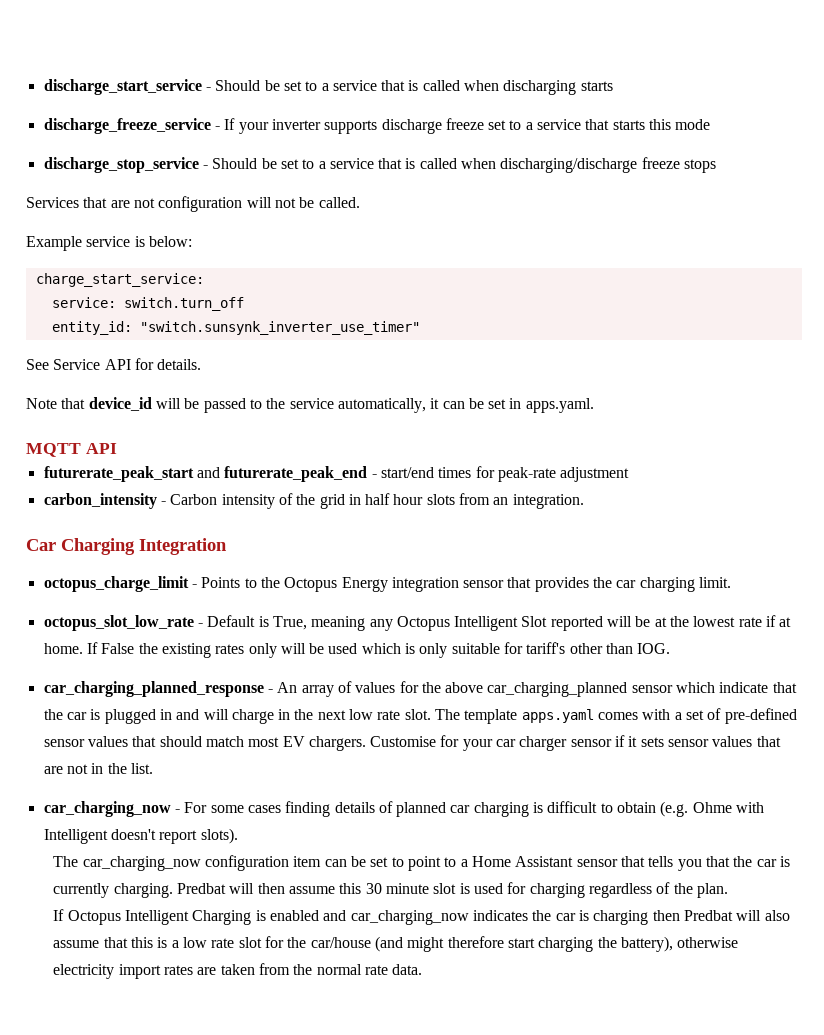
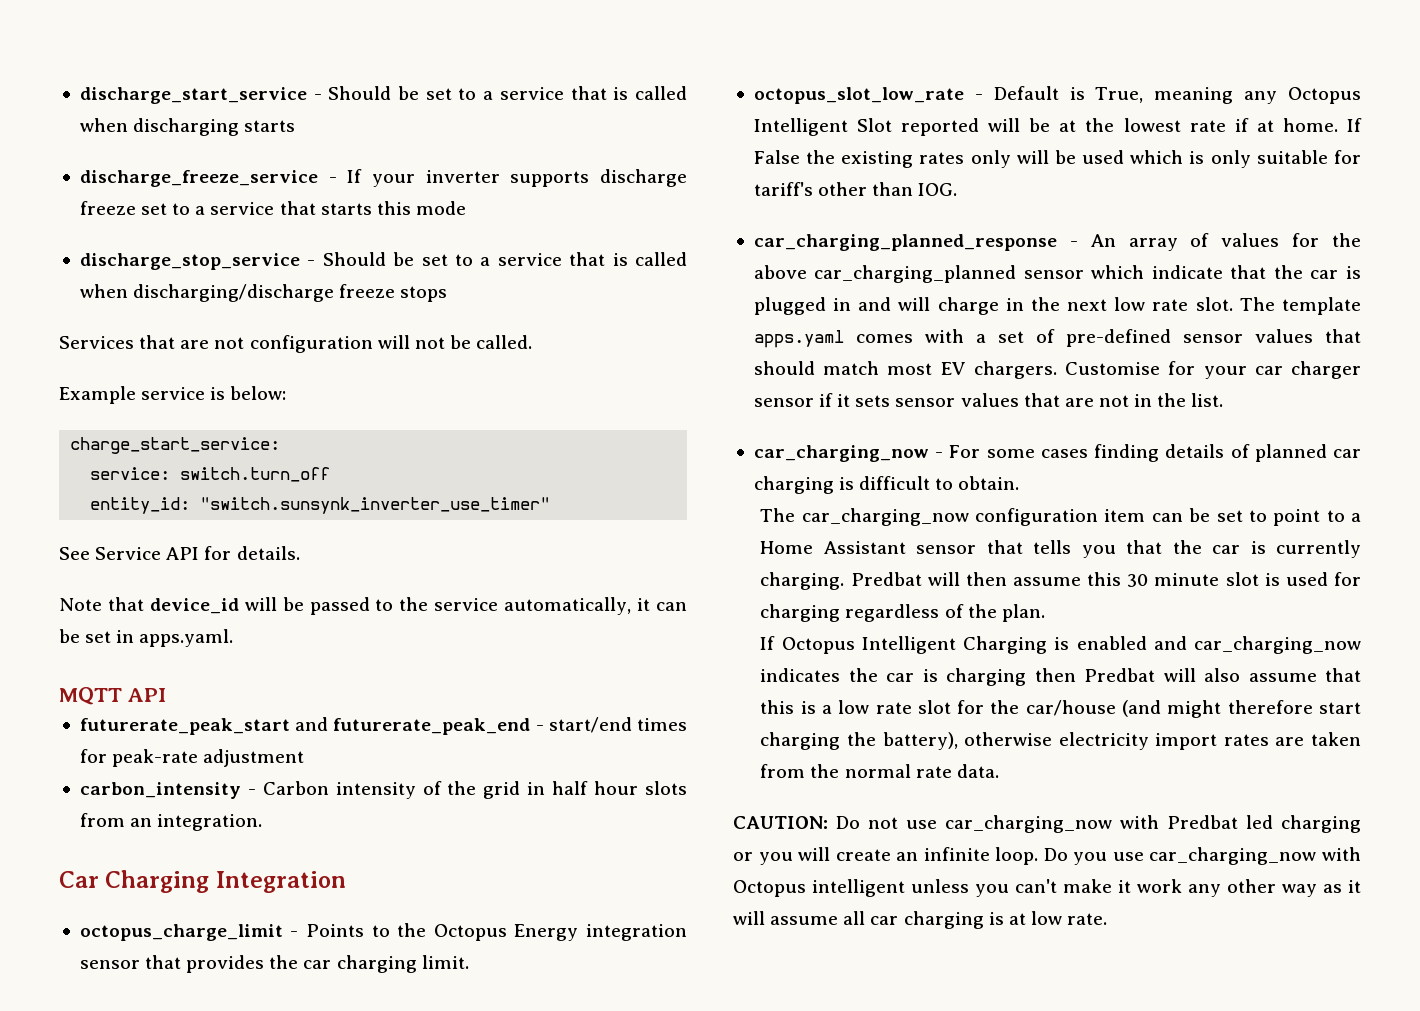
[617,801,765,817] [43,828,238,844] obtain (e.g. Ohme with Intelligent doesn't report slots). -> [958,476,1020,490] obtain.
(423, 969) none -> [733,815,1361,833] [733,847,1361,865] [733,879,1361,897] [733,911,1108,929] // CAUTION: Do not use car_charging_now with Predbat led charging or you will create an infinite loop. Do you use car_charging_now with Octopus intelligent unless you can't make it work any other way as it will assume all car charging is at low rate.

